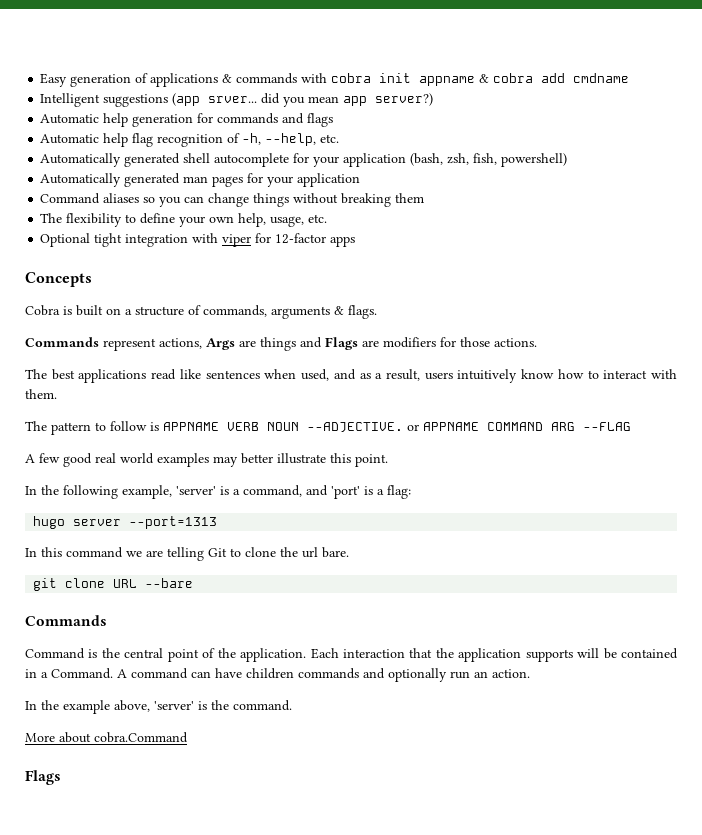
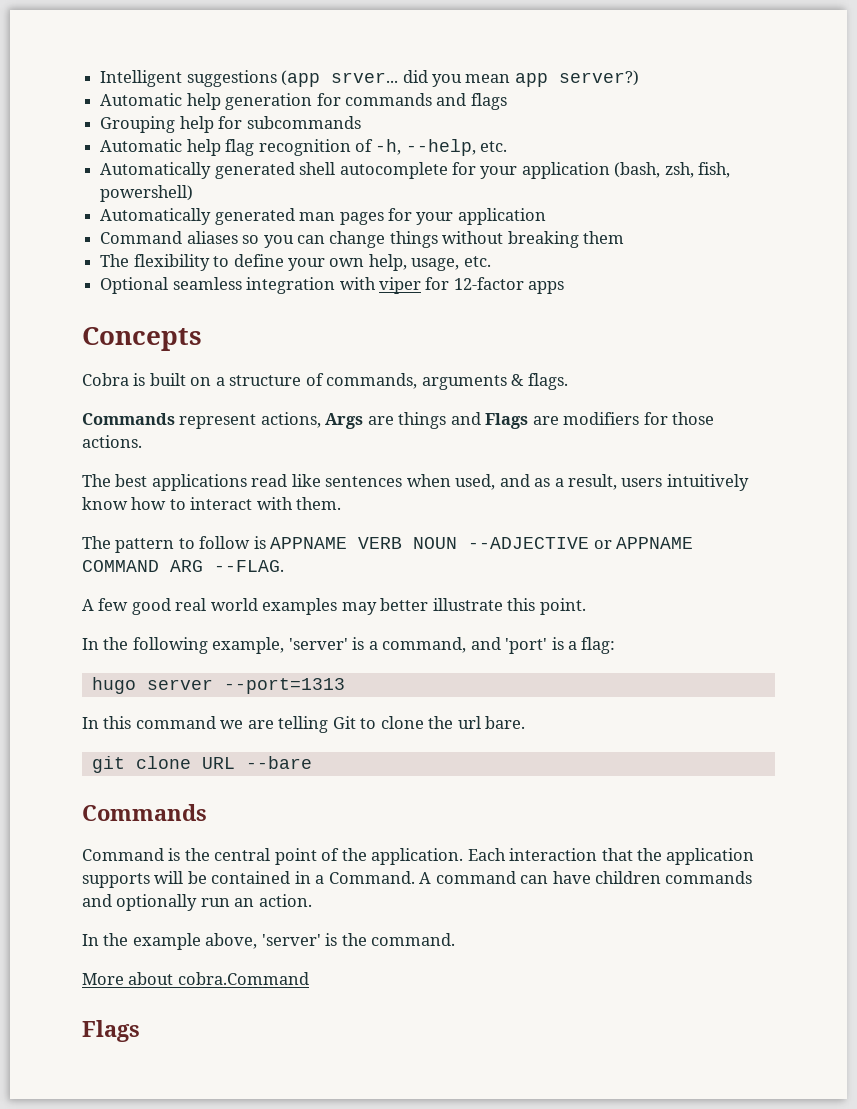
[40,73,630,87] Easy generation of applications & commands with cobra init appname & cobra add cmdname // -> (100, 78) none
(334, 120) none -> [100,116,361,133] // Grouping help for subcommands
[94,233,123,247] tight -> [172,277,242,290] seamless
[307,422,403,432] --ADJECTIVE. -> [468,537,590,549] --ADJECTIVE
[583,422,631,431] --FLAG -> [214,560,284,572] --FLAG.

